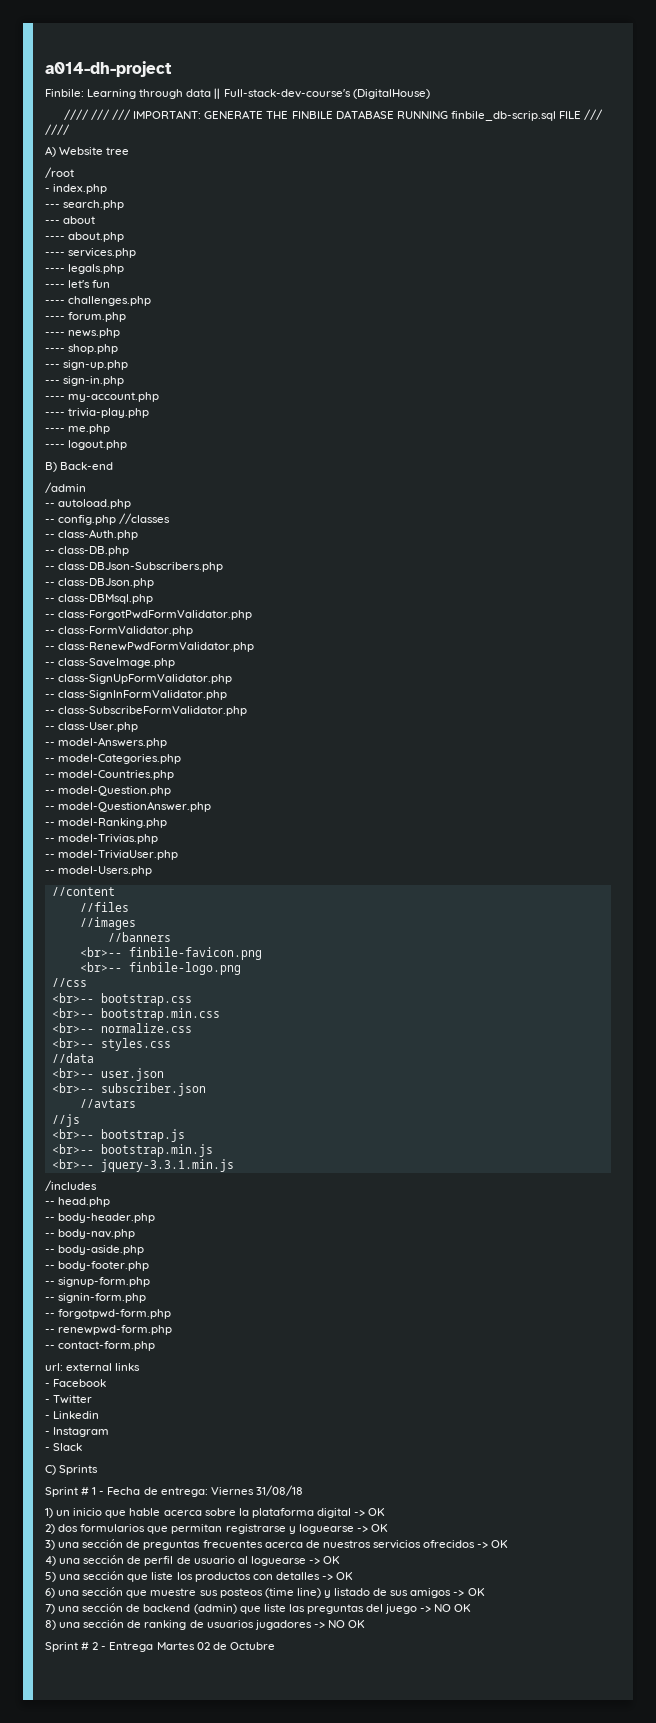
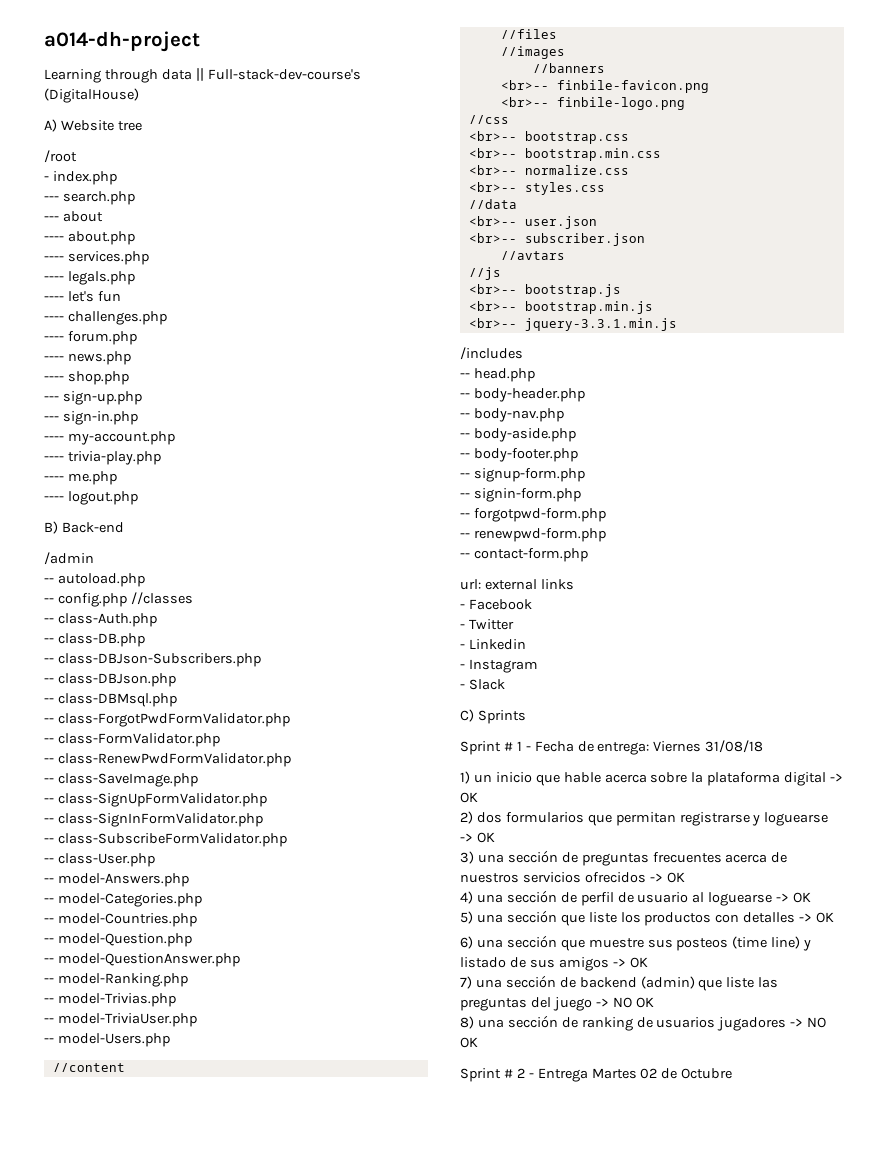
[45,89,84,97] Finbile: -> (200, 41) none
[63,109,604,121] [45,124,70,135] // //// /// /// IMPORTANT: GENERATE THE FINBILE DATABASE RUNNING finbile_db-scrip.sql FILE /// //// -> (139, 95) none

